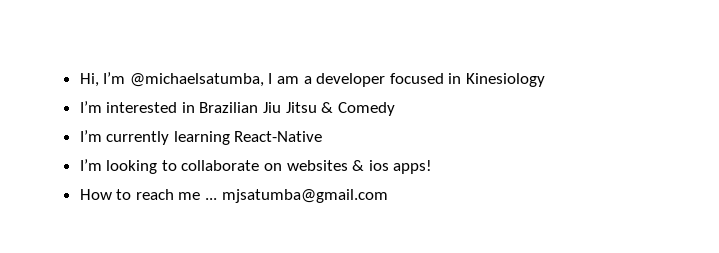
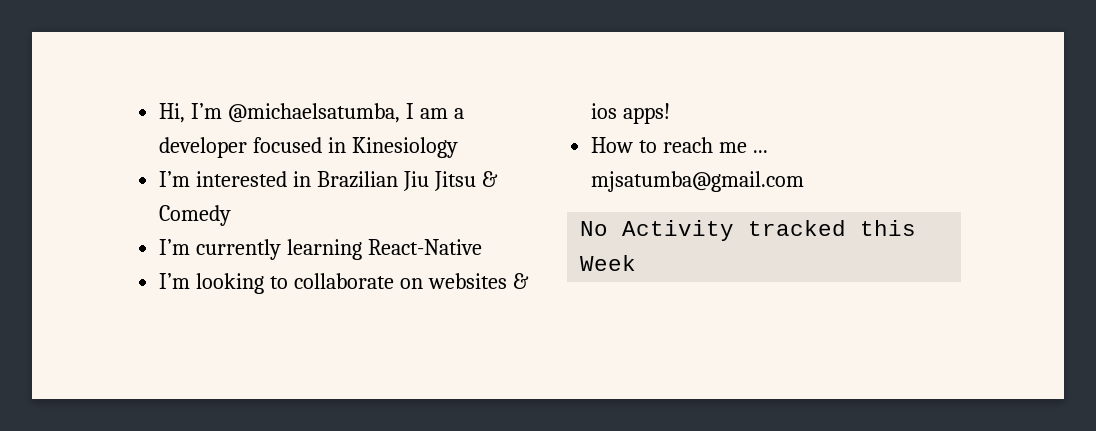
(388, 196) none -> [580,220,917,241] [580,255,637,271] // No Activity tracked this Week

